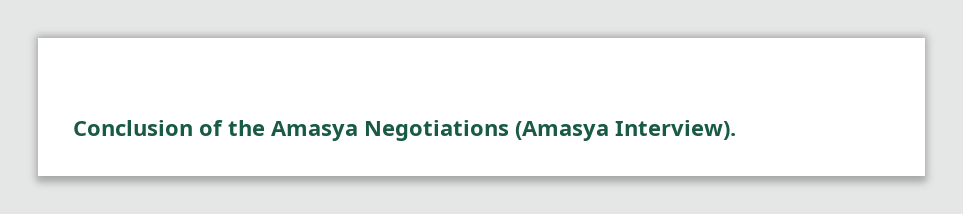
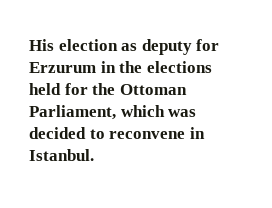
[73,120,736,141] Conclusion of the Amasya Negotiations (Amasya Interview). -> [29,39,220,55] [29,61,212,73] [29,83,187,95] [29,105,197,120] [29,127,205,139] [29,149,94,161] His election as deputy for Erzurum in the elections held for the Ottoman Parliament, which was decided to reconvene in Istanbul.

